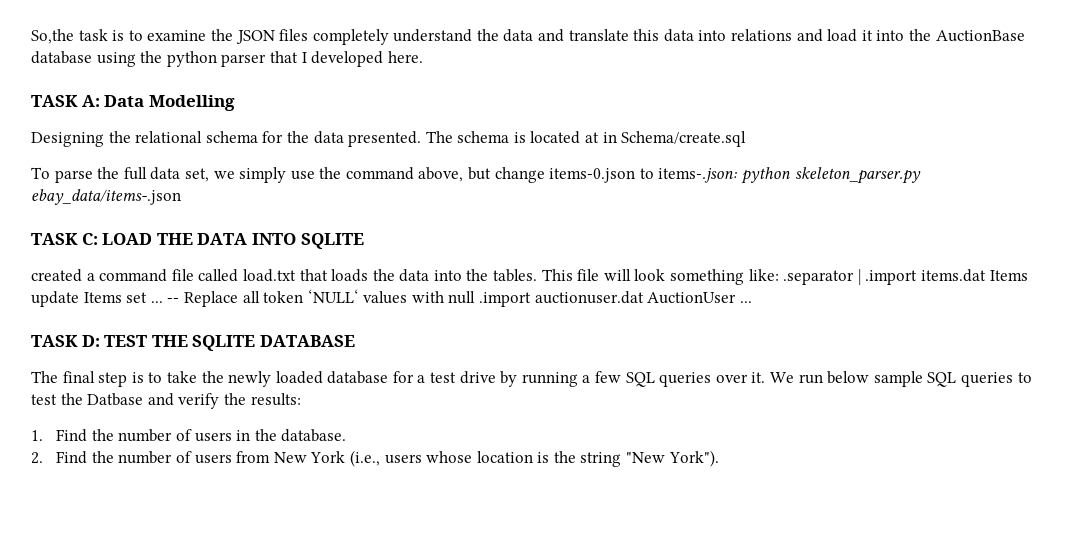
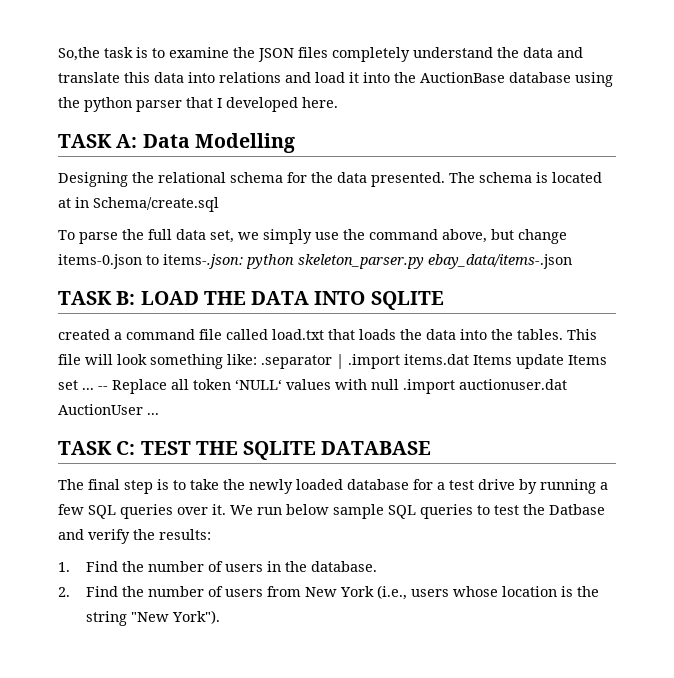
[81,233,98,245] C: -> [116,291,136,305] B:
[81,335,100,347] D: -> [116,441,136,455] C:

